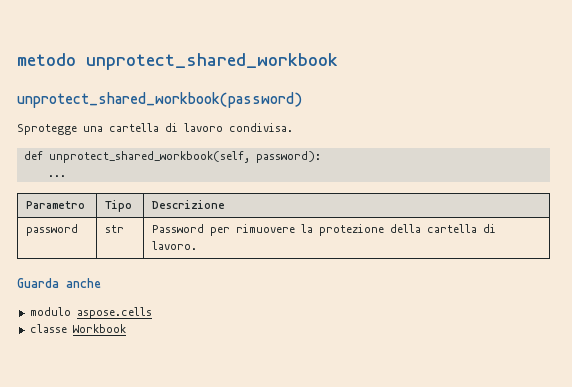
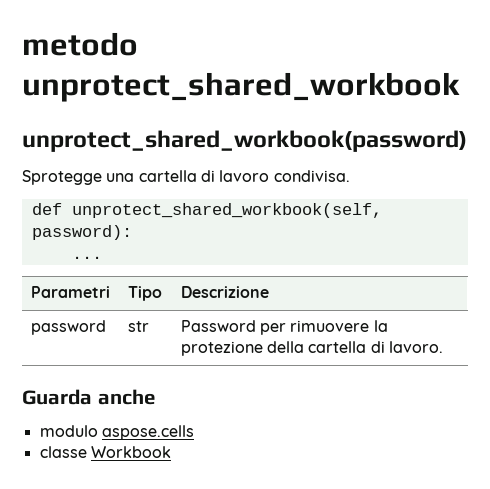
[25,201,85,209] Parametro -> [30,286,110,298] Parametri

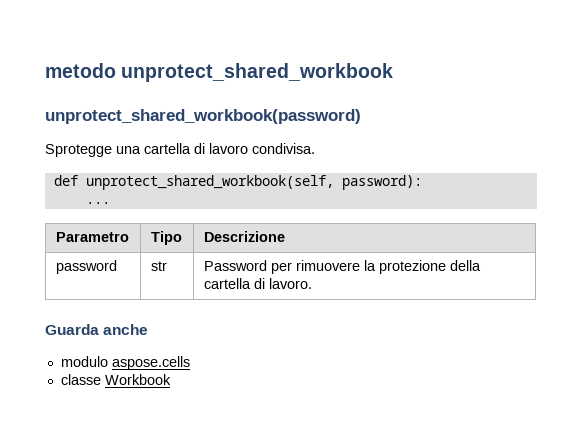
[30,286,110,298] Parametri -> [55,232,129,242] Parametro

